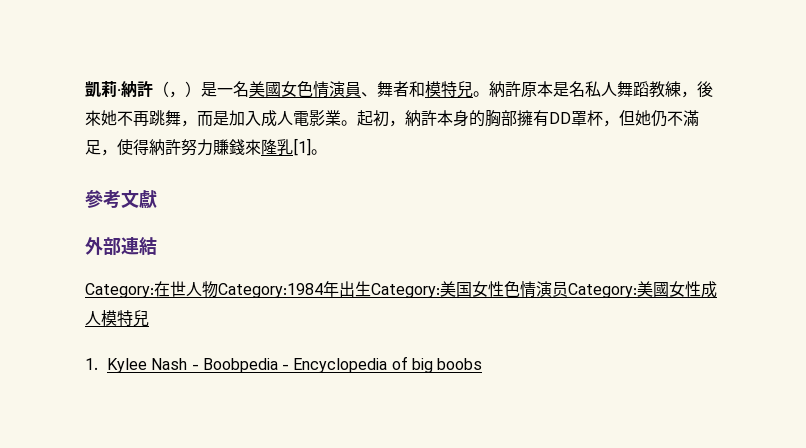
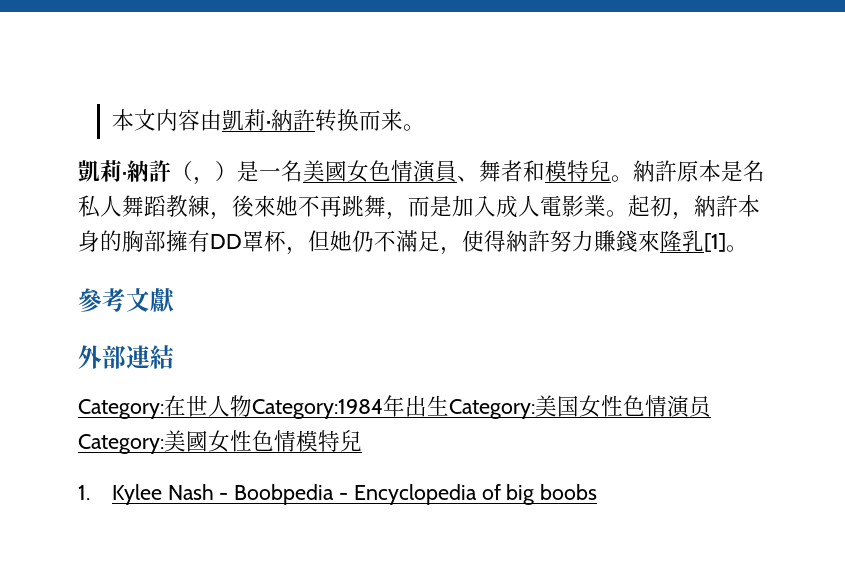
(85, 89) none -> [111,109,425,132] 本文内容由凱莉·納許转换而来。 //
[701,281,717,298] [85,311,101,326] 成人 -> [252,430,296,452] 色情

